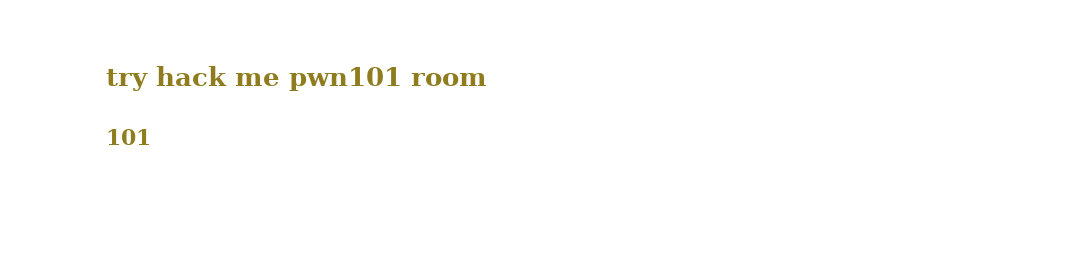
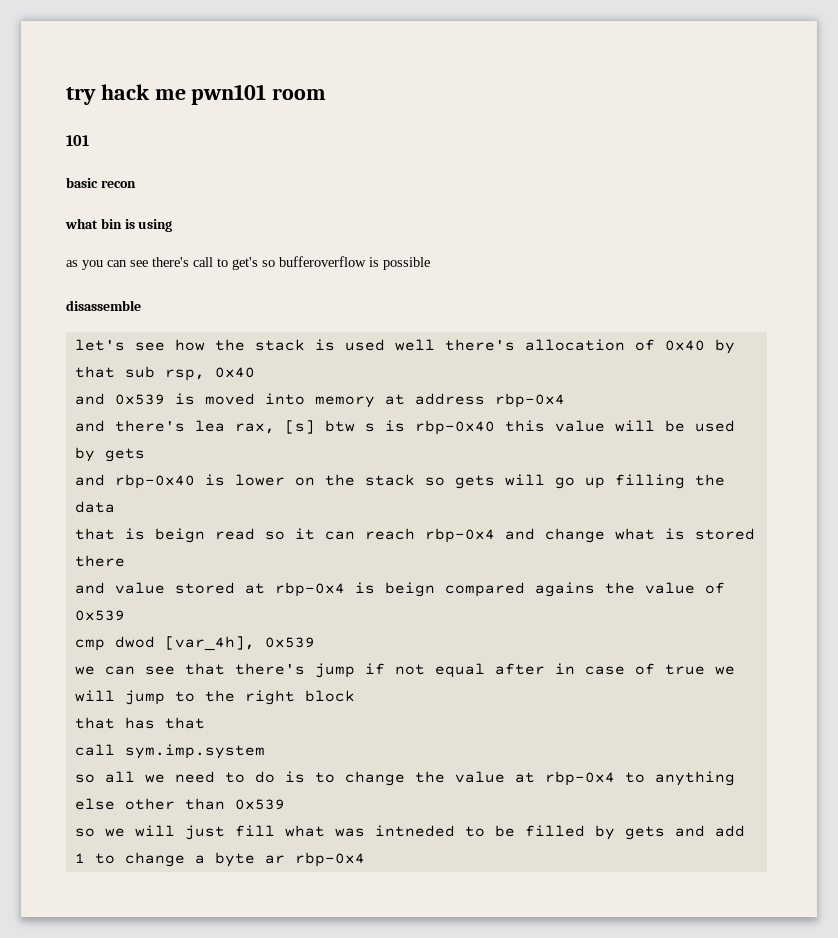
(151, 137) none -> [66,177,136,188] [65,218,173,232] [66,256,430,270] [66,300,141,311] [74,339,735,354] [74,366,255,381] [74,393,565,408] [74,420,735,435] [74,447,145,462] [74,474,725,489] [74,501,115,513] [74,528,755,543] [74,555,125,567] [74,582,725,597] [74,610,125,621] [74,636,315,651] [74,663,735,678] [74,690,355,705] [74,717,205,729] [74,744,265,759] [74,771,735,786] [74,798,285,810] [74,825,745,840] [74,852,365,867] // basic recon // what bin is using // as you can see there's call to get's so bufferoverflow is possible // disassemble // let's see how the stack is used well there's allocation of 0x40 by that sub rsp, 0x40 // and 0x539 is moved into memory at address rbp-0x4 // and there's lea rax, [s] btw s is rbp-0x40 this value will be used by gets // and rbp-0x40 is lower on the stack so gets will go up filling the data // that is beign read so it can reach rbp-0x4 and change what is stored there // and value stored at rbp-0x4 is beign compared agains the value of 0x539 // cmp dwod [var_4h], 0x539 // we can see that there's jump if not equal after in case of true we will jump to the right block // that has that // call sym.imp.system // so all we need to do is to change the value at rbp-0x4 to anything else other than 0x539 // so we will just fill what was intneded to be filled by gets and add 1 to change a byte ar rbp-0x4

